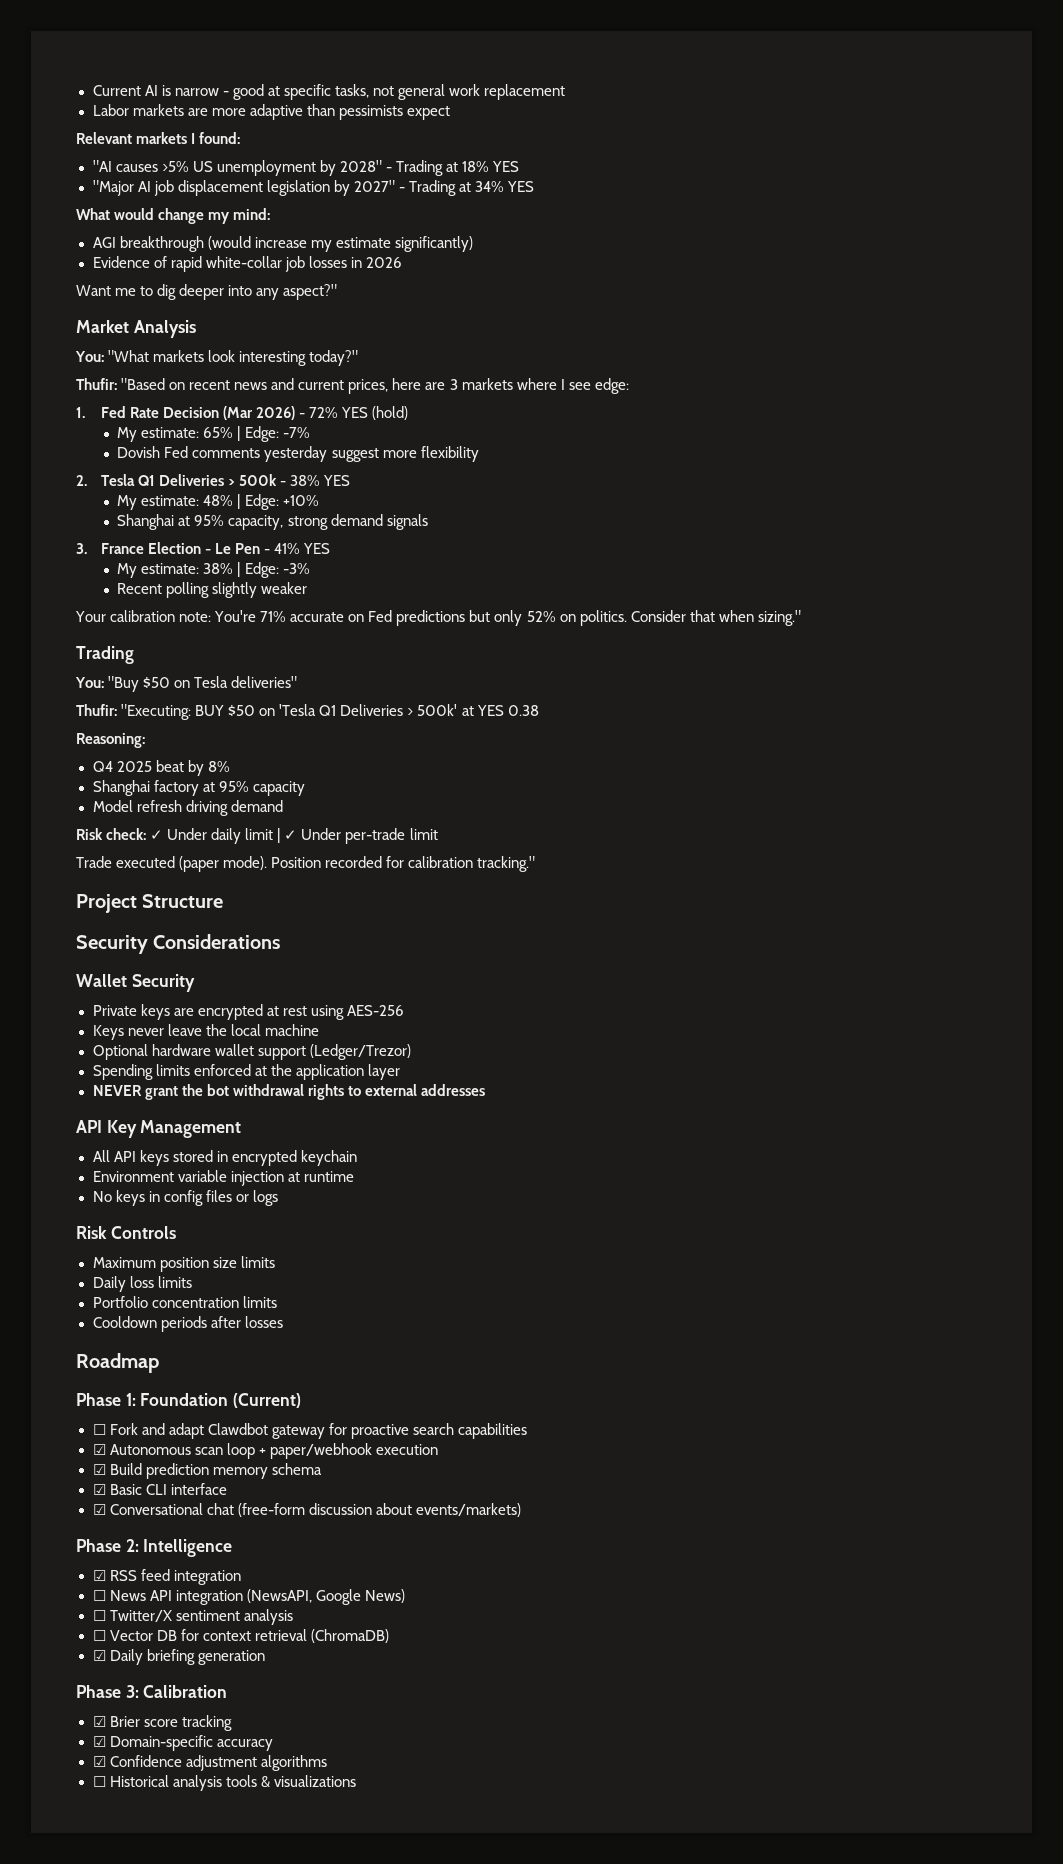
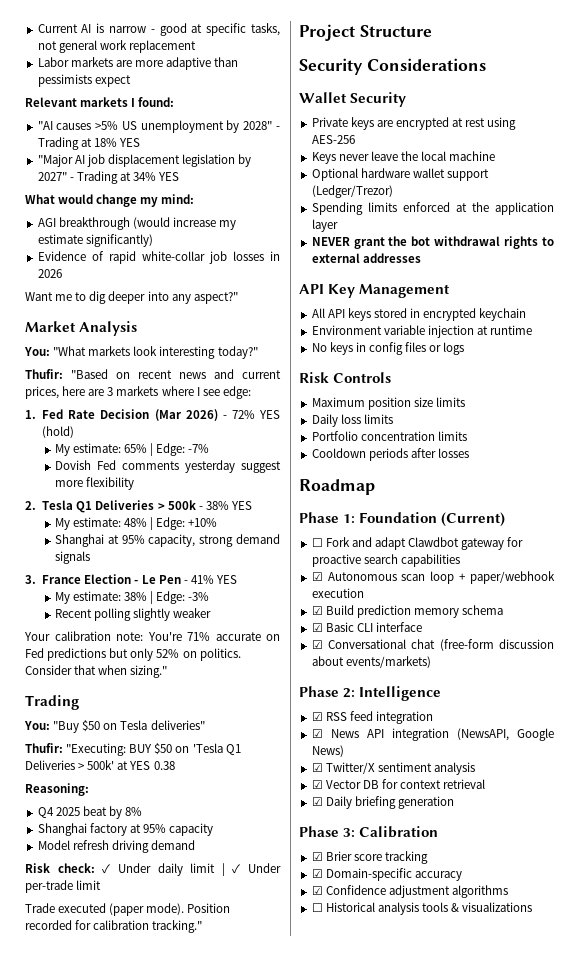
[92,1590,106,1601] ☐ -> [311,729,323,738] ☑
[92,1610,106,1621] ☐ -> [311,763,323,772] ☑
[92,1630,106,1641] ☐ -> [311,780,323,789] ☑
[310,1629,389,1643] (ChromaDB) -> (486, 784) none

